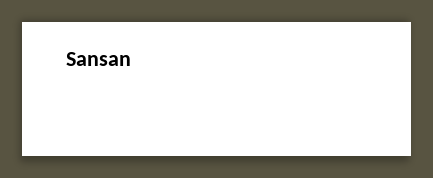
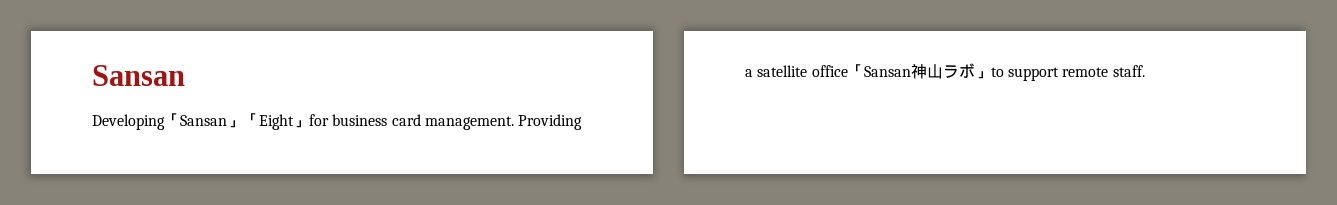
[66,52,131,66] Sansan -> [92,65,185,86] [92,113,583,130] [745,63,1145,81] Sansan // Developing「Sansan」「Eight」for business card management. Providing a satellite office「Sansan神山ラボ」to support remote staff.

